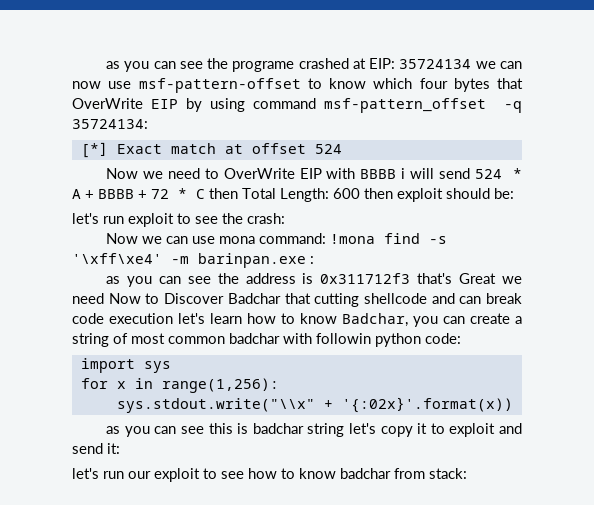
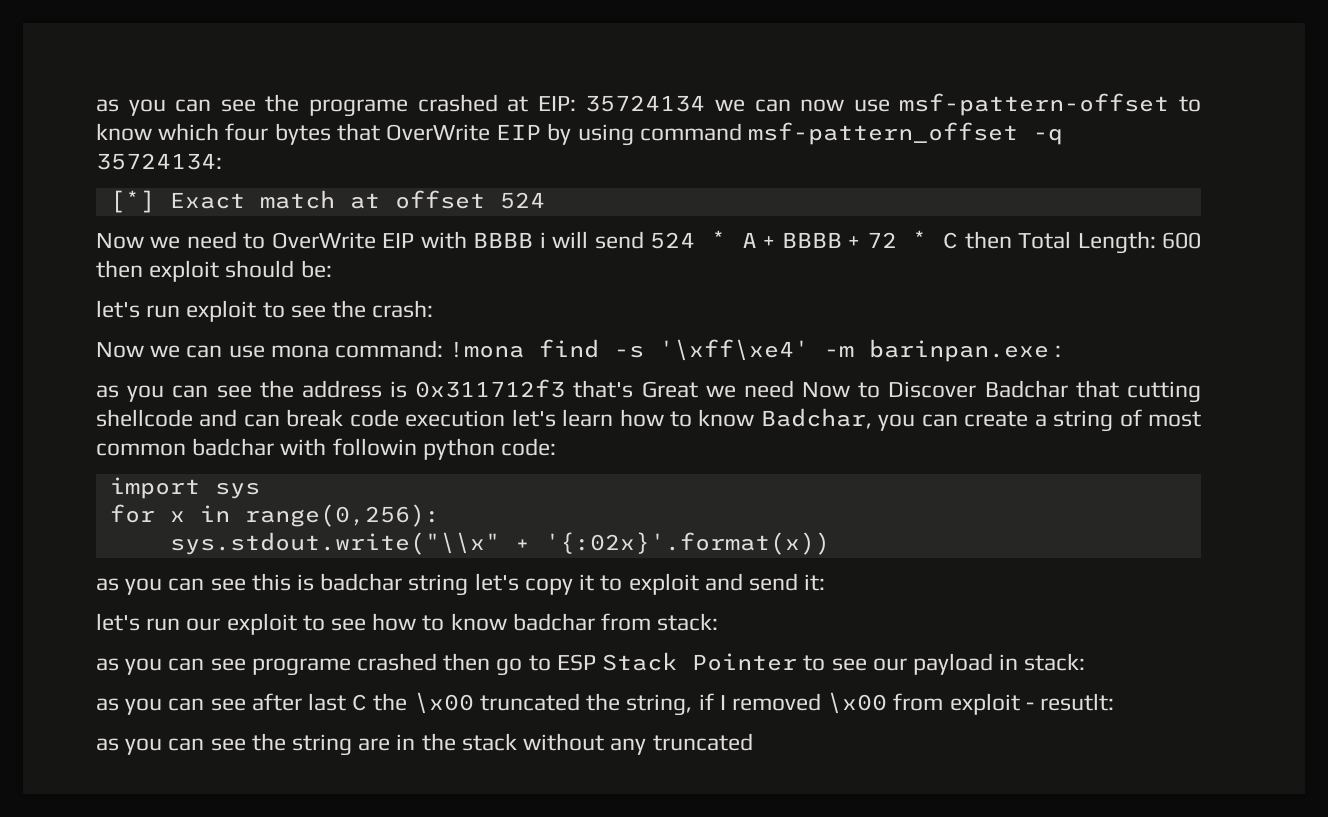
[161,378,279,393] range(1,256): -> [244,504,440,527] range(0,256):
(467, 473) none -> [96,652,1086,676] [96,692,1114,716] [96,733,753,756] // as you can see programe crashed then go to ESP Stack Pointer to see our payload in stack: // as you can see after last C the \x00 truncated the string, if I removed \x00 from exploit - resutlt: // as you can see the string are in the stack without any truncated

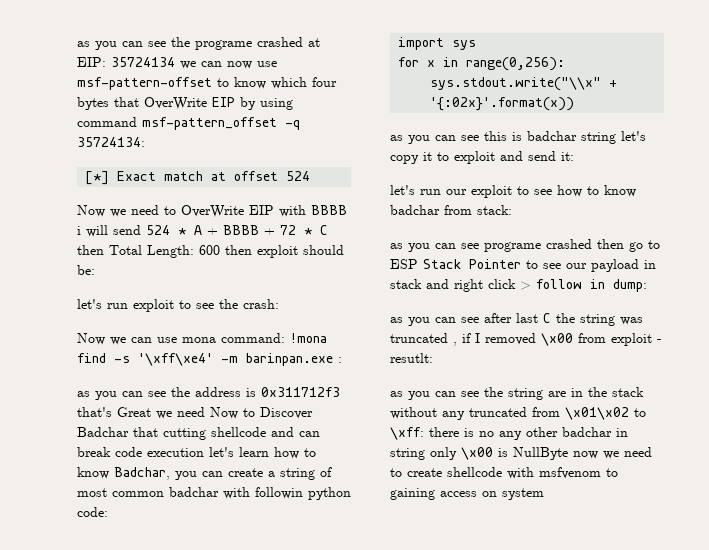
[1024,653,1086,671] stack: -> [390,279,647,292] stack and right click > follow in dump:
[413,692,693,716] \x00 truncated the string, -> [580,314,643,326] [390,333,457,346] string was truncated ,
(753, 742) none -> [532,407,646,420] [390,427,628,440] [390,447,652,460] [390,467,618,479] [390,488,544,500] from \x01\x02 to \xff: there is no any other badchar in string only \x00 is NullByte now we need to create shellcode with msfvenom to gaining access on system

